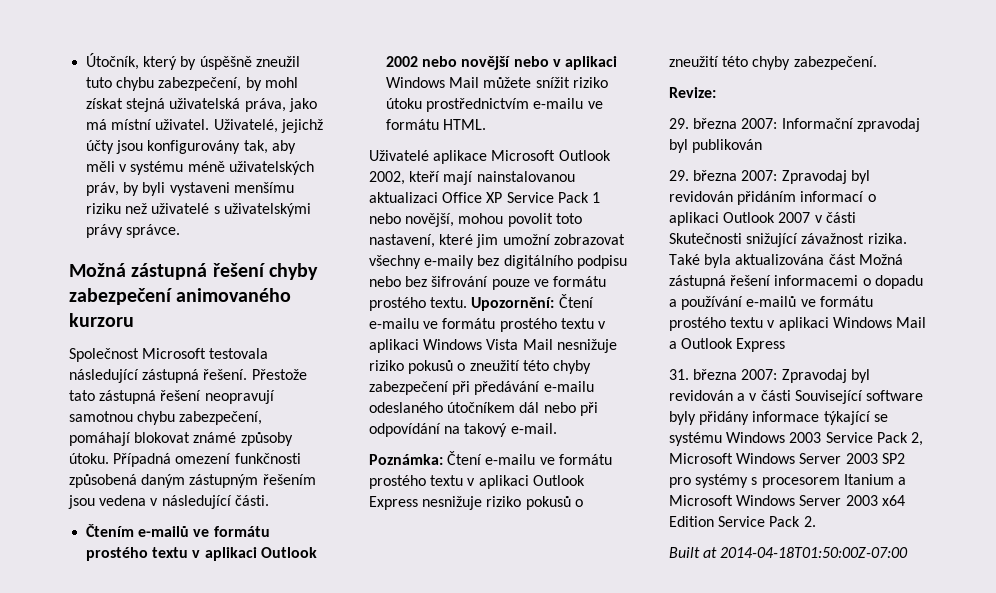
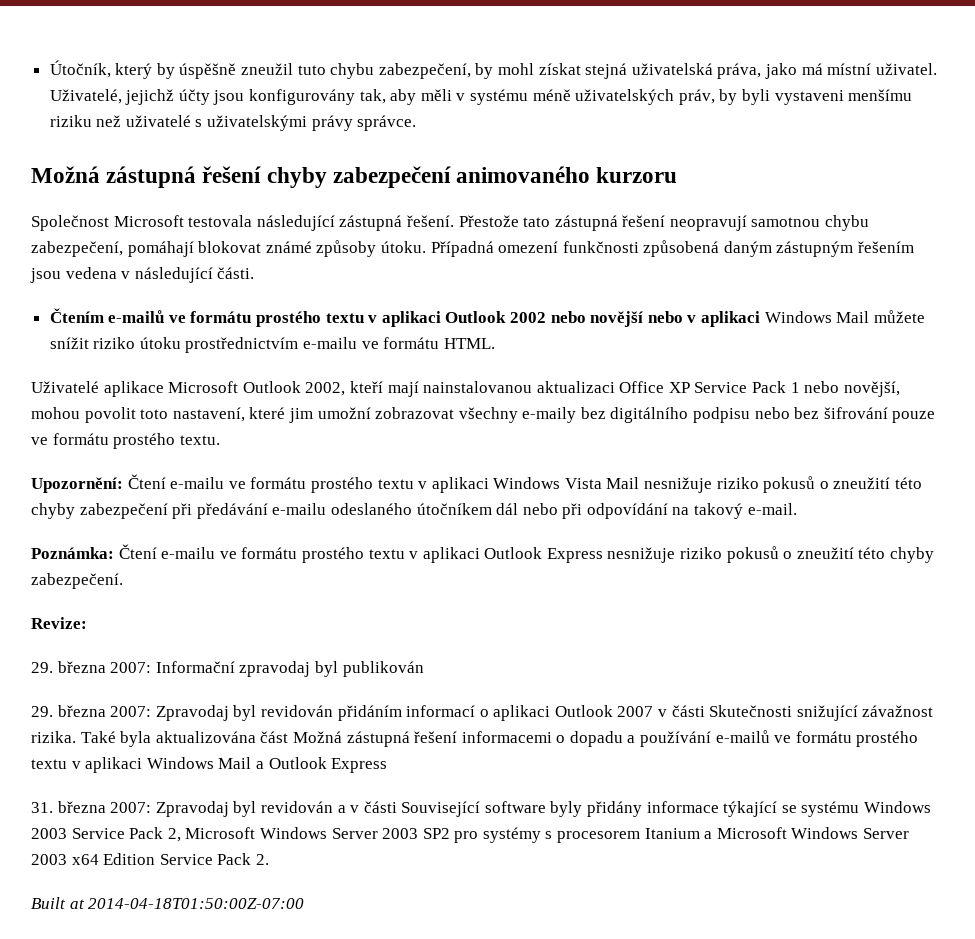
(468, 302) none -> (220, 440) //

